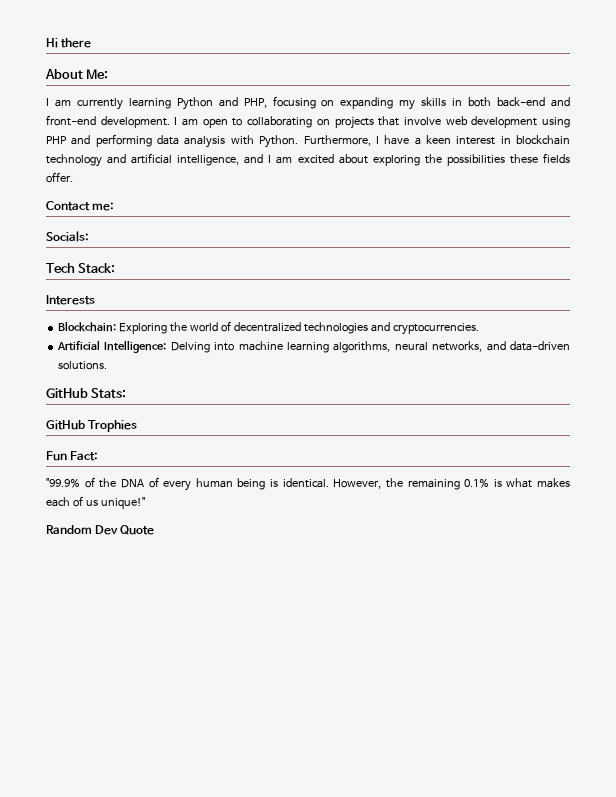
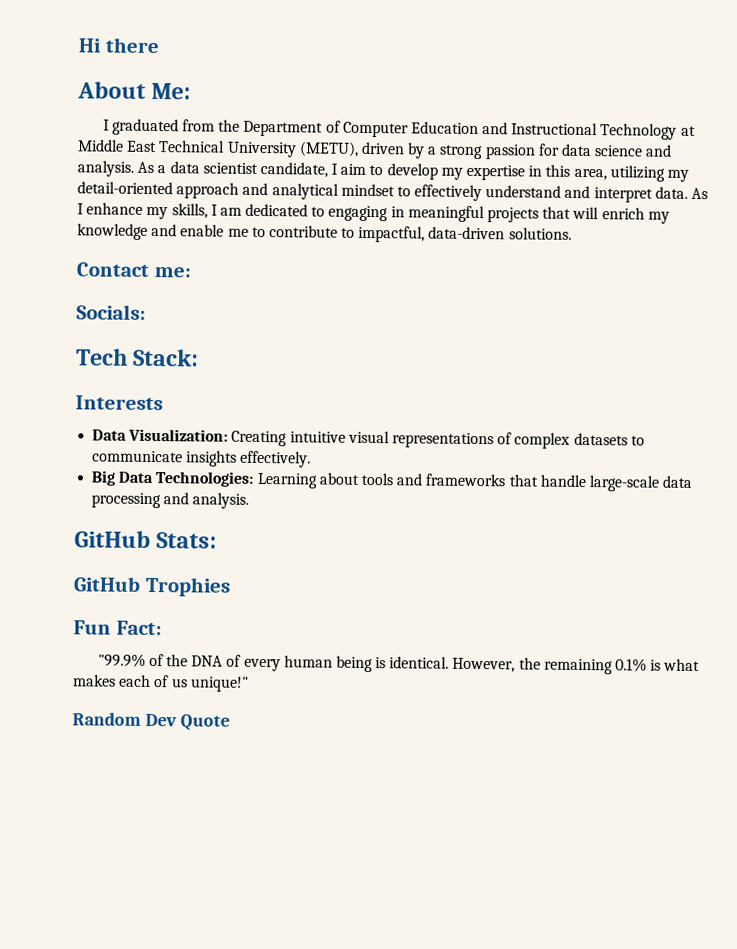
[54,96,570,110] [46,115,570,129] [46,134,570,148] [46,153,570,167] [46,172,73,183] am currently learning Python and PHP, focusing on expanding my skills in both back-end and front-end development. I am open to collaborating on projects that involve web development using PHP and performing data analysis with Python. Furthermore, I have a keen interest in blockchain technology and artificial intelligence, and I am excited about exploring the possibilities these fields offer. -> [111,118,696,140] [77,139,673,160] [77,160,689,182] [77,181,709,203] [77,202,670,224] [77,223,572,243] graduated from the Department of Computer Education and Instructional Technology at Middle East Technical University (METU), driven by a strong passion for data science and analysis. As a data scientist candidate, I aim to develop my expertise in this area, utilizing my detail-oriented approach and analytical mindset to effectively understand and interpret data. As I enhance my skills, I am dedicated to engaging in meaningful projects that will enrich my knowledge and enable me to contribute to impactful, data-driven solutions.
[58,321,479,335] [57,340,570,353] [58,361,108,370] Blockchain: Exploring the world of decentralized technologies and cryptocurrencies. // Artificial Intelligence: Delving into machine learning algorithms, neural networks, and data-driven solutions. -> [92,428,645,449] [92,450,312,468] [91,470,693,492] [91,492,250,509] Data Visualization: Creating intuitive visual representations of complex datasets to communicate insights effectively. // Big Data Technologies: Learning about tools and frameworks that handle large-scale data processing and analysis.

